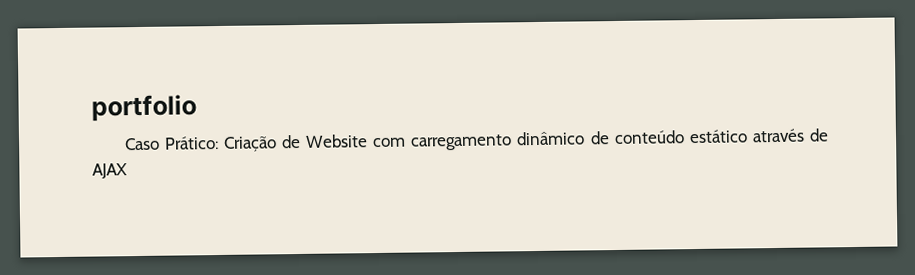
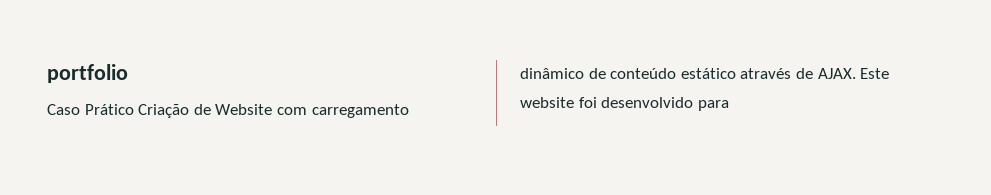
[163,136,219,150] Prático: -> [84,104,134,115] Prático
[92,163,128,179] AJAX -> [817,68,890,79] [520,97,729,111] AJAX. Este website foi desenvolvido para

